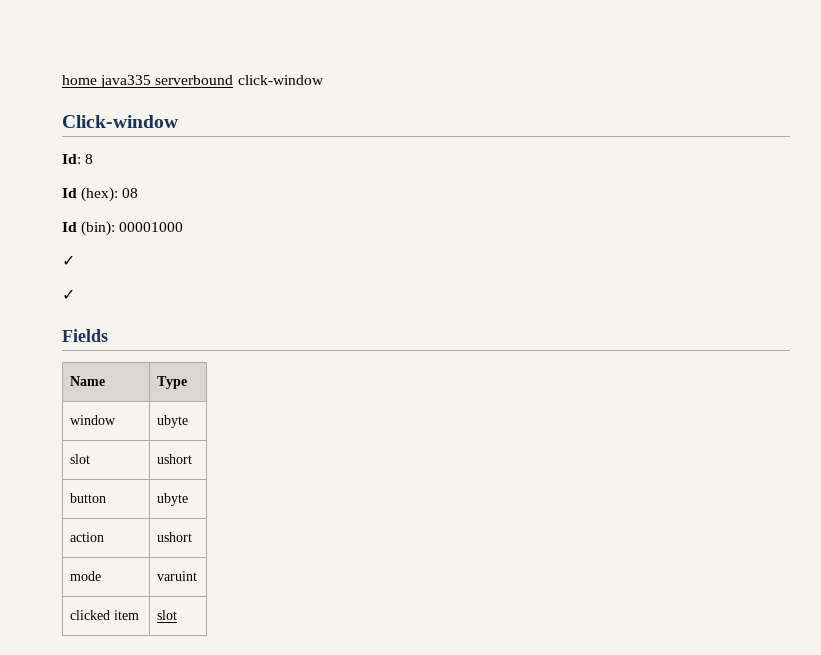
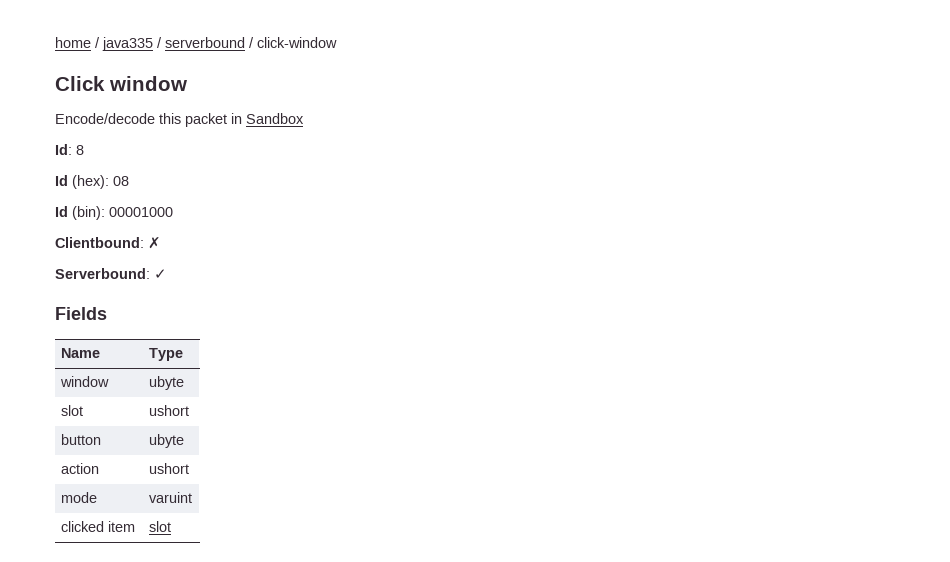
[100,75,324,88] [62,115,178,128] java335 serverbound click-window // Click-window -> [95,37,337,51] [55,76,187,91] [55,113,304,127] / java335 / serverbound / click-window // Click window // Encode/decode this packet in Sandbox
[62,255,75,266] ✓ // -> [55,237,161,249] [55,268,150,279] Clientbound: ✗ // Serverbound:

